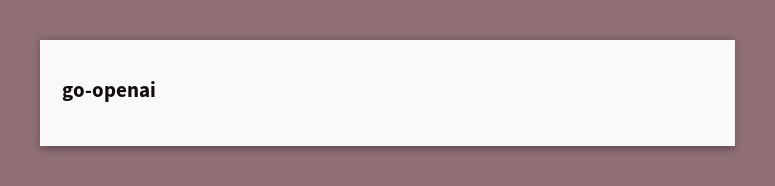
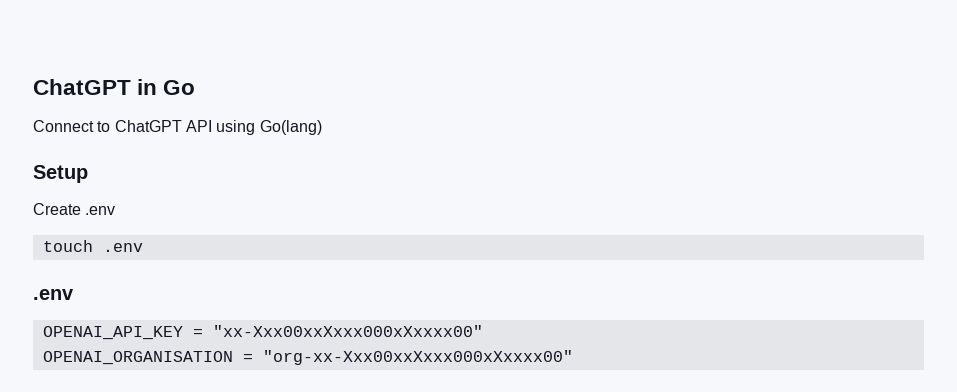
[62,81,156,102] go-openai -> [33,79,196,95] [33,120,322,135] [33,165,88,183] [33,203,116,215] [42,240,143,252] [33,289,74,300] [42,325,483,340] [42,350,573,365] ChatGPT in Go // Connect to ChatGPT API using Go(lang) // Setup // Create .env // touch .env // .env // OPENAI_API_KEY = "xx-Xxx00xxXxxx000xXxxxx00" // OPENAI_ORGANISATION = "org-xx-Xxx00xxXxxx000xXxxxx00"

